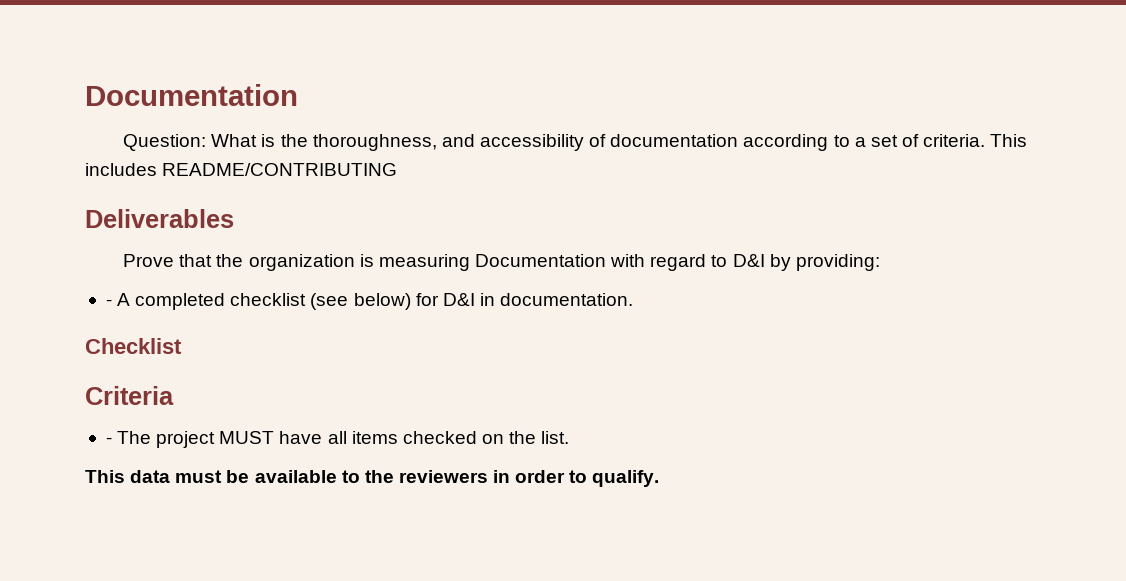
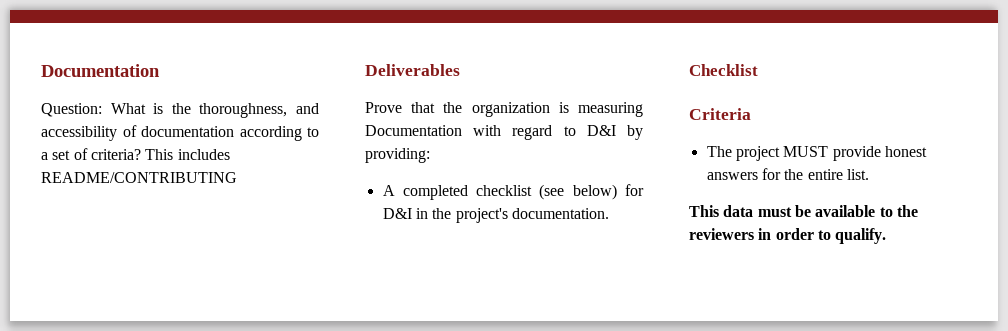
[923,134,986,147] criteria. -> [90,149,141,160] criteria?
[105,299,112,306] - -> (430, 155) none
(495, 299) none -> [432,208,508,223] the project's
[105,437,112,444] - -> (751, 114) none
[279,431,537,444] have all items checked on the -> [832,146,927,161] [706,168,843,180] provide honest answers for the entire

